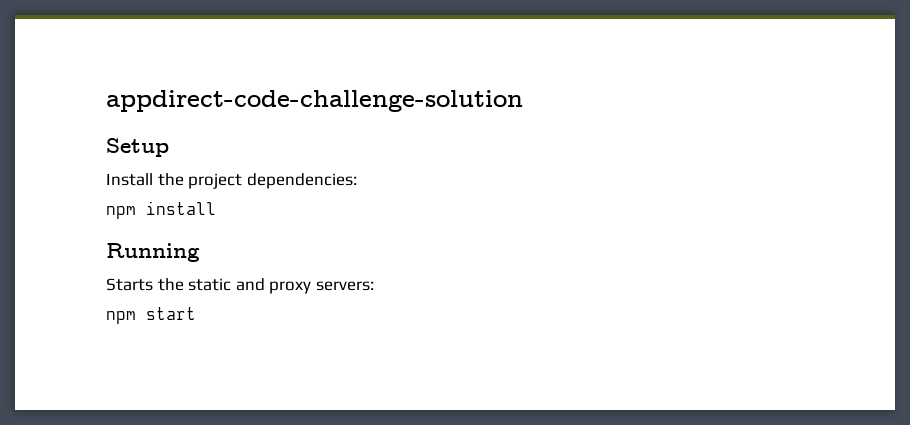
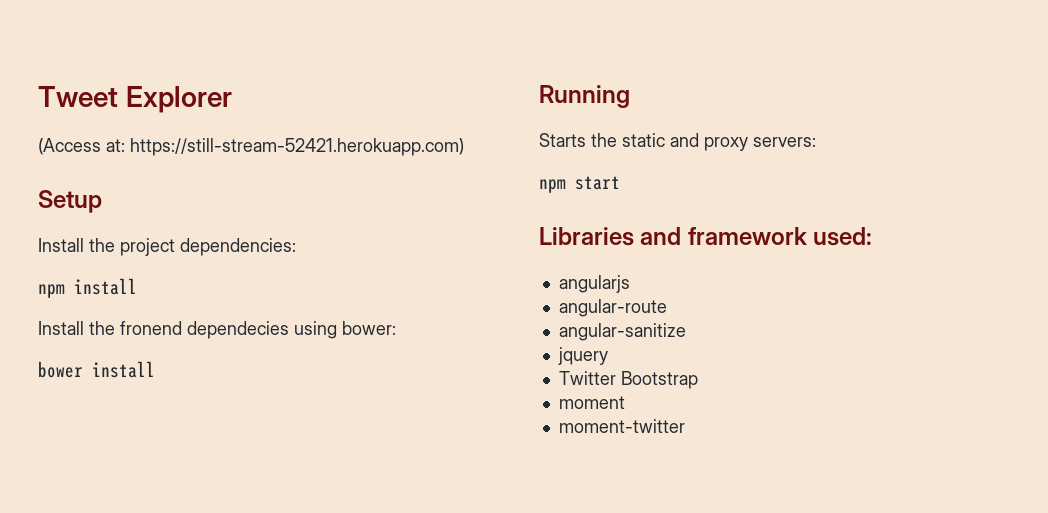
[106,90,523,112] appdirect-code-challenge-solution -> [38,86,232,113] [38,138,464,156] Tweet Explorer // (Access at: https://still-stream-52421.herokuapp.com)
(216, 208) none -> [38,321,396,339] [38,361,155,378] // Install the fronend dependecies using bower: // bower install
(196, 313) none -> [539,227,873,246] [558,275,630,293] [558,299,667,317] [558,323,686,341] [557,347,608,365] [558,371,698,389] [558,396,625,409] [558,419,685,433] // Libraries and framework used: // angularjs // angular-route // angular-sanitize // jquery // Twitter Bootstrap // moment // moment-twitter

